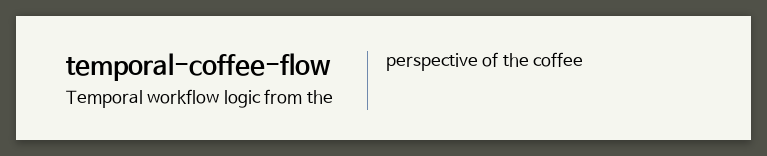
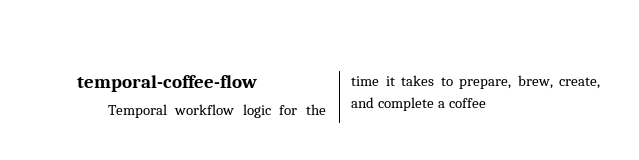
[264,89,333,104] [386,52,529,71] from the perspective of the -> [279,104,326,115] [351,75,600,89] [351,97,445,111] for the time it takes to prepare, brew, create, and complete a

